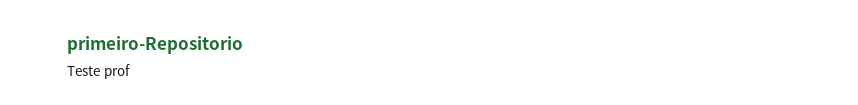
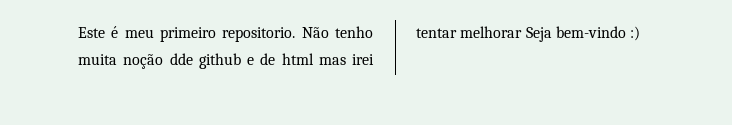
[67,36,243,54] [67,64,130,79] primeiro-Repositorio // Teste prof -> [78,26,373,42] [78,53,374,69] [416,26,641,42] Este é meu primeiro repositorio. Não tenho muita noção dde github e de html mas irei tentar melhorar Seja bem-vindo :)

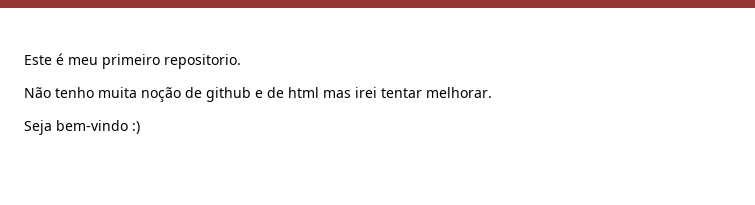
(296, 34) none -> (241, 61) //
[169,53,193,65] dde -> [185,87,202,98] de
[460,26,523,38] melhorar -> [426,87,492,98] melhorar. //

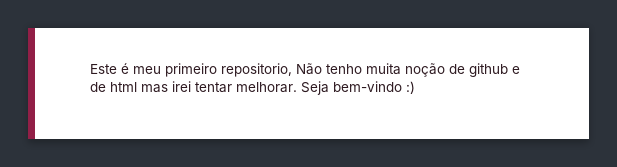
[164,54,241,69] repositorio. // -> [221,63,292,77] repositorio,
(492, 92) // -> (297, 87) none

